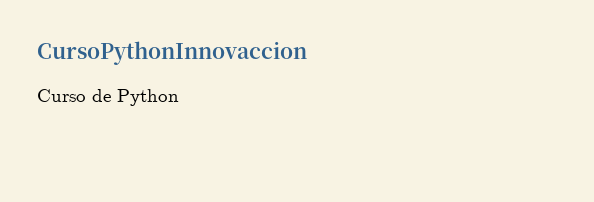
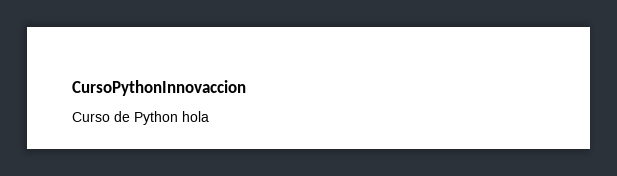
(179, 97) none -> [182,111,209,122] hola

